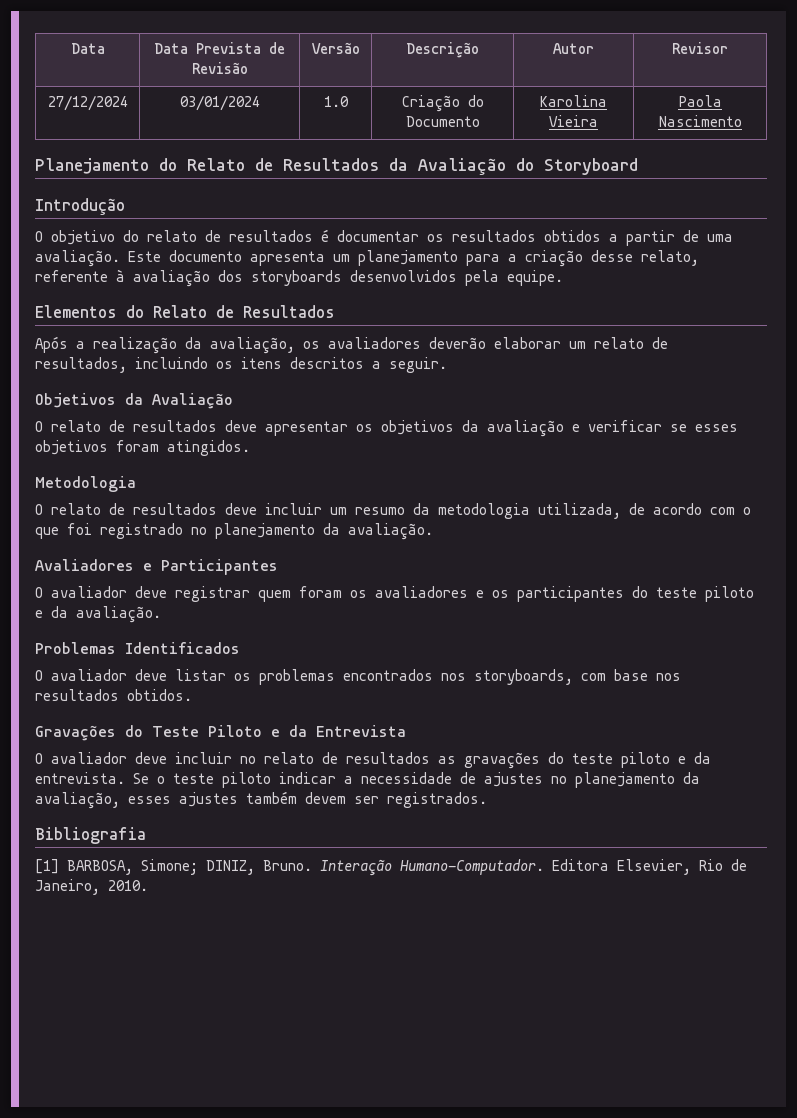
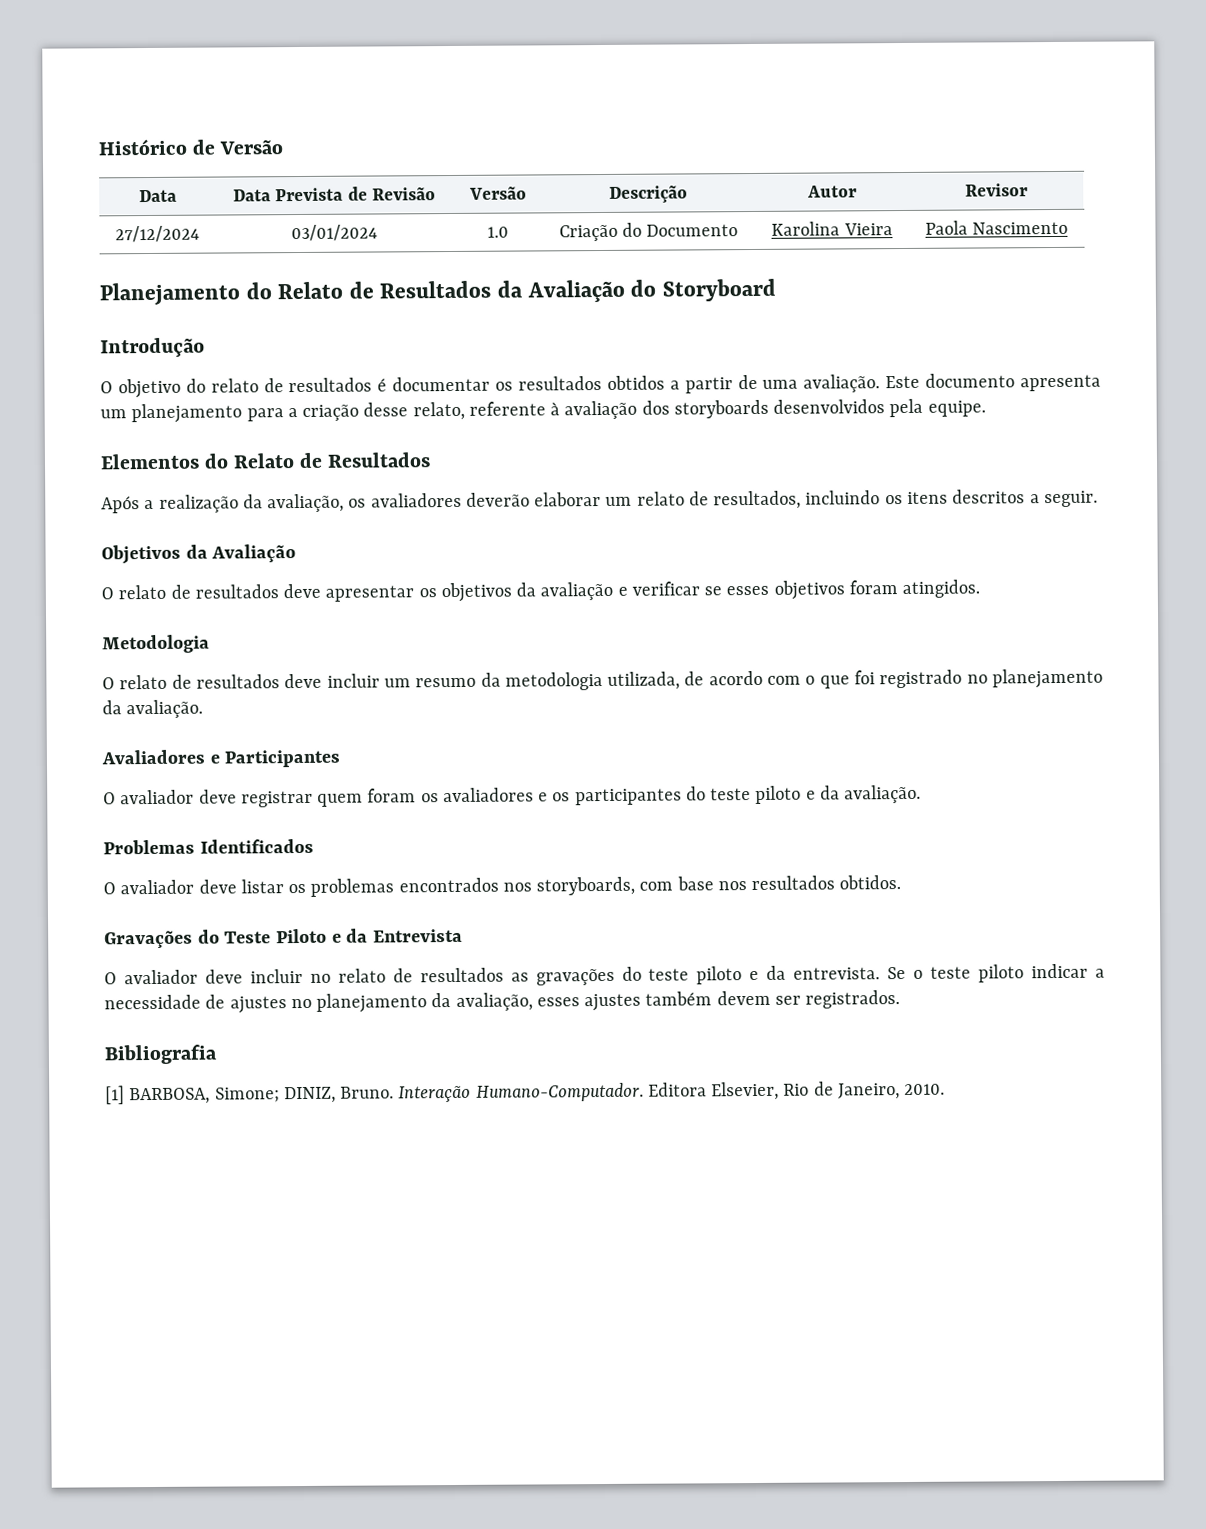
(70, 48) none -> [98,138,284,156] Histórico de Versão //

